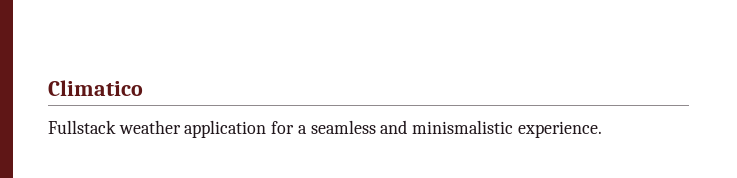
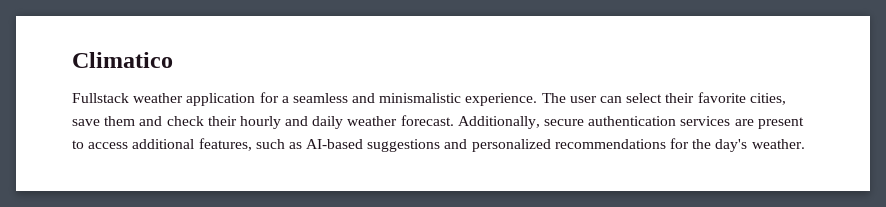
(602, 129) none -> [541,92,786,105] [72,115,804,129] [72,138,805,152] The user can select their favorite cities, save them and check their hourly and daily weather forecast. Additionally, secure authentication services are present to access additional features, such as AI-based suggestions and personalized recommendations for the day's weather.

